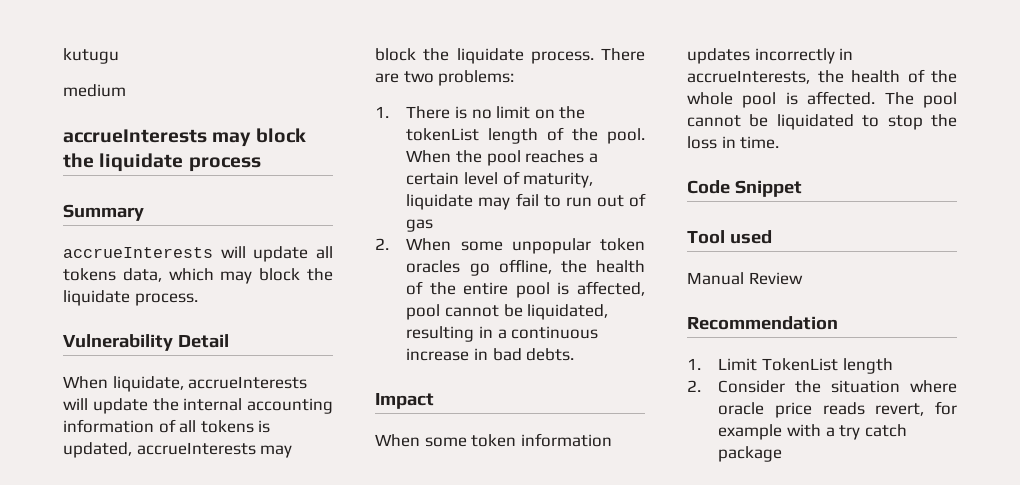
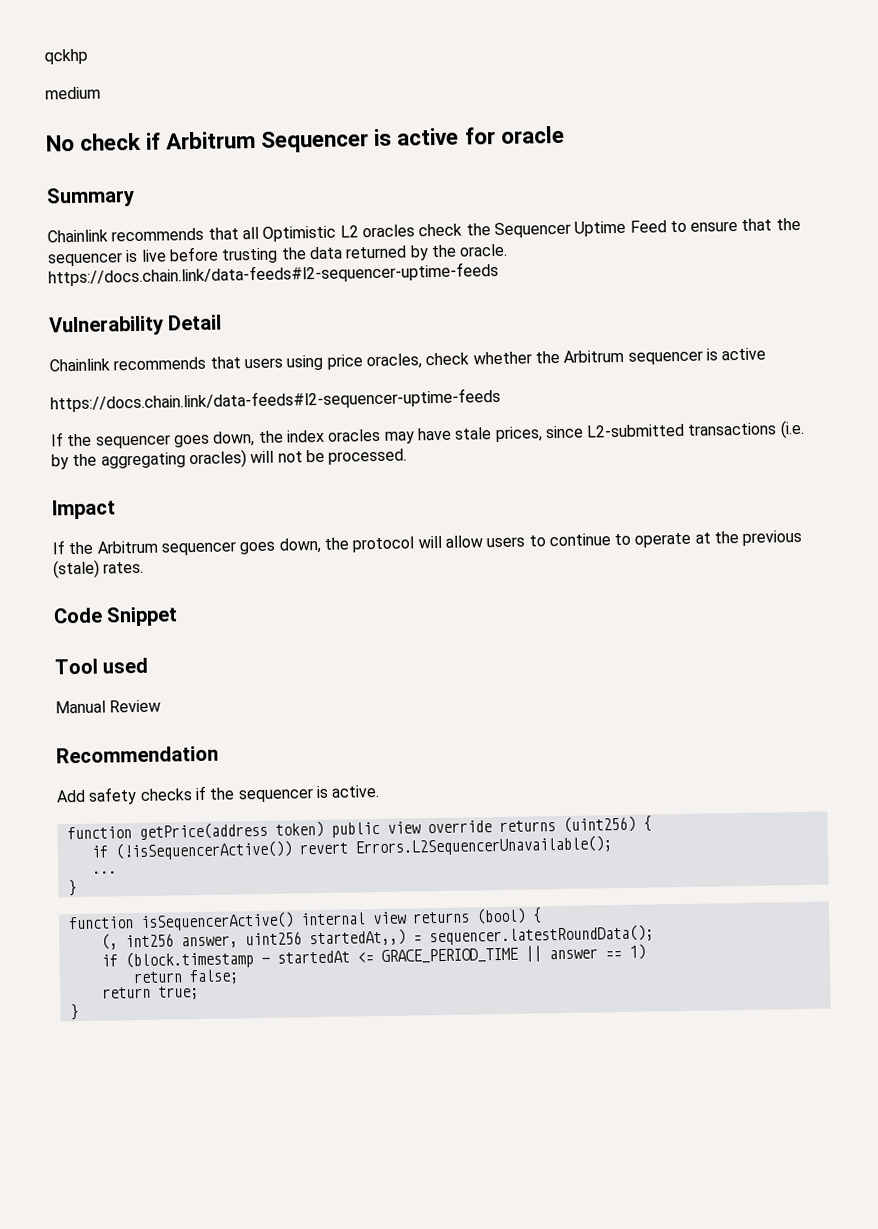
[63,48,119,64] kutugu -> [44,48,88,65] qckhp
[63,128,306,147] [63,153,261,172] [63,204,144,221] [63,246,334,262] [63,268,334,284] [63,290,198,306] [63,334,229,351] [63,376,308,392] [63,398,333,414] [63,419,271,433] [63,442,293,458] [375,48,645,64] [375,70,515,86] [375,106,586,119] [406,127,645,144] [406,150,598,166] [406,171,594,188] [406,193,646,210] [406,219,434,232] [375,238,645,254] [406,259,645,276] [406,281,645,298] [406,304,609,320] [406,326,599,342] [406,348,575,361] [375,393,434,409] [375,433,612,447] [687,48,854,64] [687,69,957,84] [687,91,957,108] [687,114,957,130] [687,136,780,149] accrueInterests may block the liquidate process // Summary // accrueInterests will update all tokens data, which may block the liquidate process. // Vulnerability Detail // When liquidate, accrueInterests will update the internal accounting information of all tokens is updated, accrueInterests may block the liquidate process. There are two problems: // 1. There is no limit on the tokenList length of the pool. When the pool reaches a certain level of maturity, liquidate may fail to run out of gas // 2. When some unpopular token oracles go offline, the health of the entire pool is affected, pool cannot be liquidated, resulting in a continuous increase in bad debts. // Impact // When some token information updates incorrectly in accrueInterests, the health of the whole pool is affected. The pool cannot be liquidated to stop the loss in time. -> [46,125,565,153] [46,187,135,208] [47,217,801,243] [47,243,509,267] [48,261,499,287] [49,314,223,337] [49,347,767,372] [50,387,501,413] [50,419,805,449] [51,448,408,470] [52,499,116,520] [52,529,803,556] [53,559,145,579] No check if Arbitrum Sequencer is active for oracle // Summary // Chainlink recommends that all Optimistic L2 oracles check the Sequencer Uptime Feed to ensure that the sequencer is live before trusting the data returned by the oracle. https://docs.chain.link/data-feeds#l2-sequencer-uptime-feeds // Vulnerability Detail // Chainlink recommends that users using price oracles, check whether the Arbitrum sequencer is active // https://docs.chain.link/data-feeds#l2-sequencer-uptime-feeds // If the sequencer goes down, the index oracles may have stale prices, since L2-submitted transactions (i.e. by the aggregating oracles) will not be processed. // Impact // If the Arbitrum sequencer goes down, the protocol will allow users to continue to operate at the previous (stale) rates.
[687,358,893,374] [687,380,957,393] [718,401,957,418] [718,424,907,440] [718,446,783,462] 1. Limit TokenList length // 2. Consider the situation where oracle price reads revert, for example with a try catch package -> [56,785,381,805] [66,815,652,841] [90,835,612,861] [91,870,117,874] [67,880,77,897] [67,907,542,931] [100,924,654,950] [100,943,646,970] [132,969,239,985] [101,986,199,1000] [69,1004,79,1021] Add safety checks if the sequencer is active. // function getPrice(address token) public view override returns (uint256) { // if (!isSequencerActive()) revert Errors.L2SequencerUnavailable(); // ... // } // function isSequencerActive() internal view returns (bool) { // (, int256 answer, uint256 startedAt,,) = sequencer.latestRoundData(); // if (block.timestamp - startedAt <= GRACE_PERIOD_TIME || answer == 1) // return false; // return true; // }

